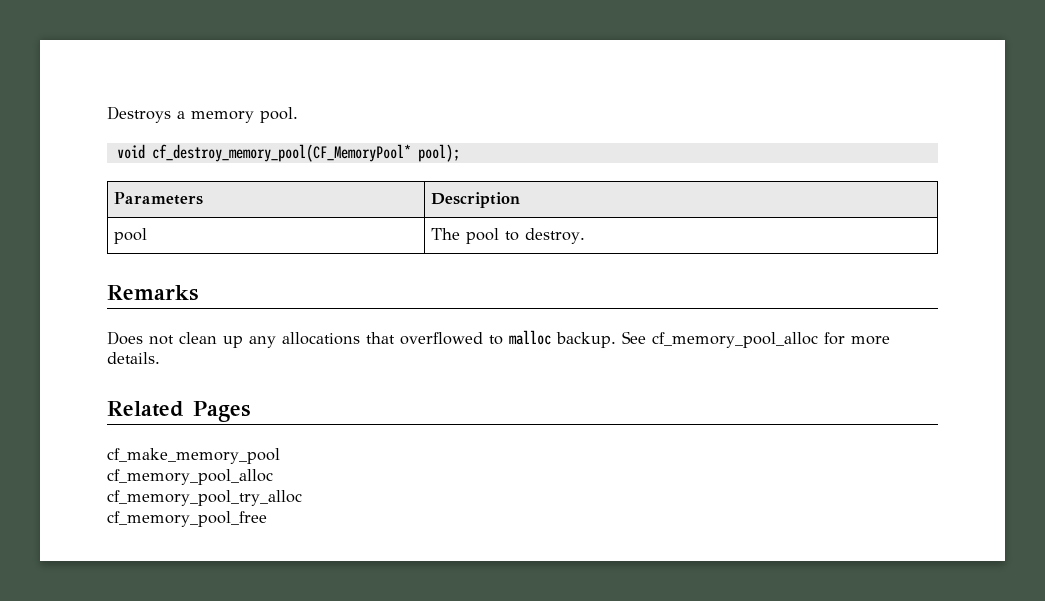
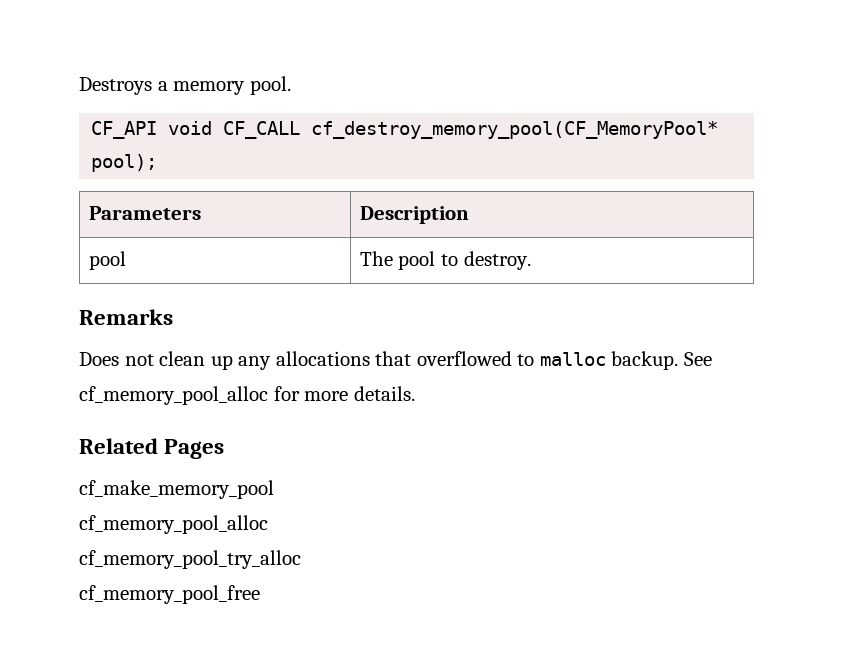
[116,144,145,159] void -> [91,121,301,139] CF_API void CF_CALL

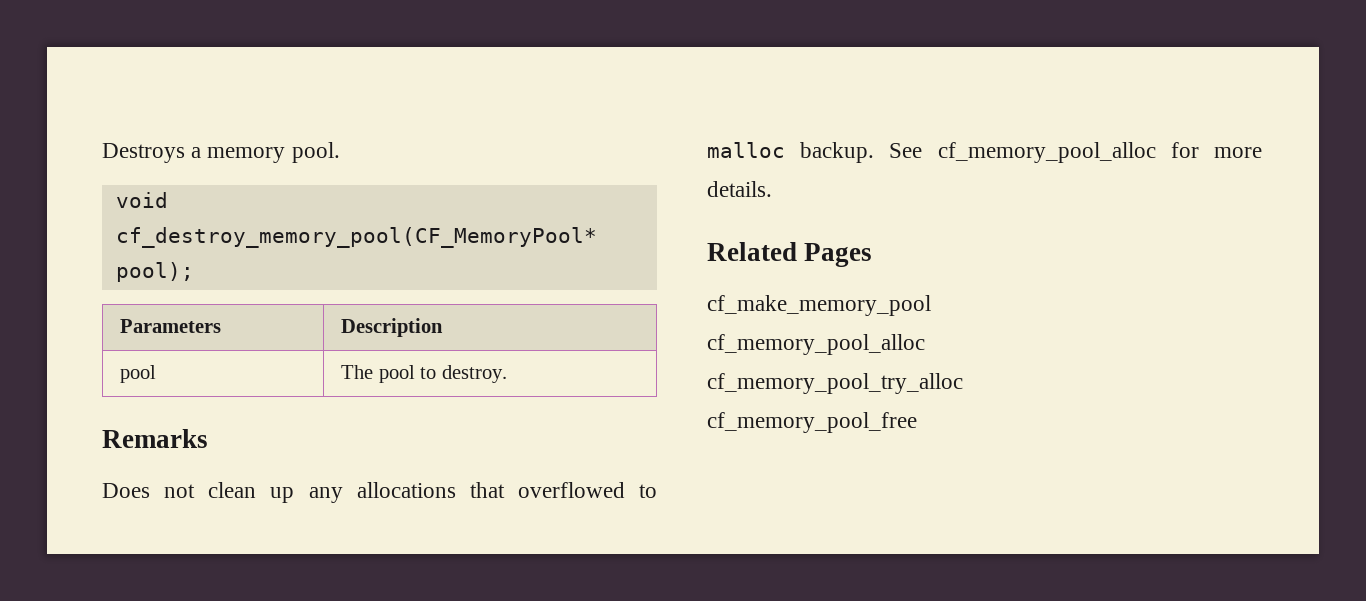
[91,121,301,139] CF_API void CF_CALL -> [115,192,168,208] void

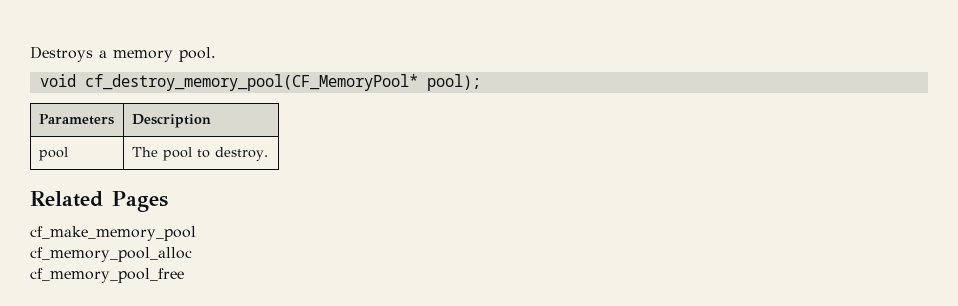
[102,429,208,448] [102,482,657,503] [707,142,1262,163] [707,181,772,197] // Remarks // Does not clean up any allocations that overflowed to malloc backup. See cf_memory_pool_alloc for more details. -> (268, 154) none
[707,373,963,394] // cf_memory_pool_try_alloc -> (192, 254) none

